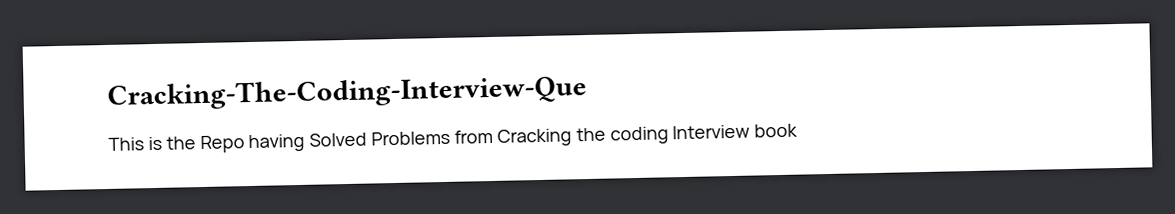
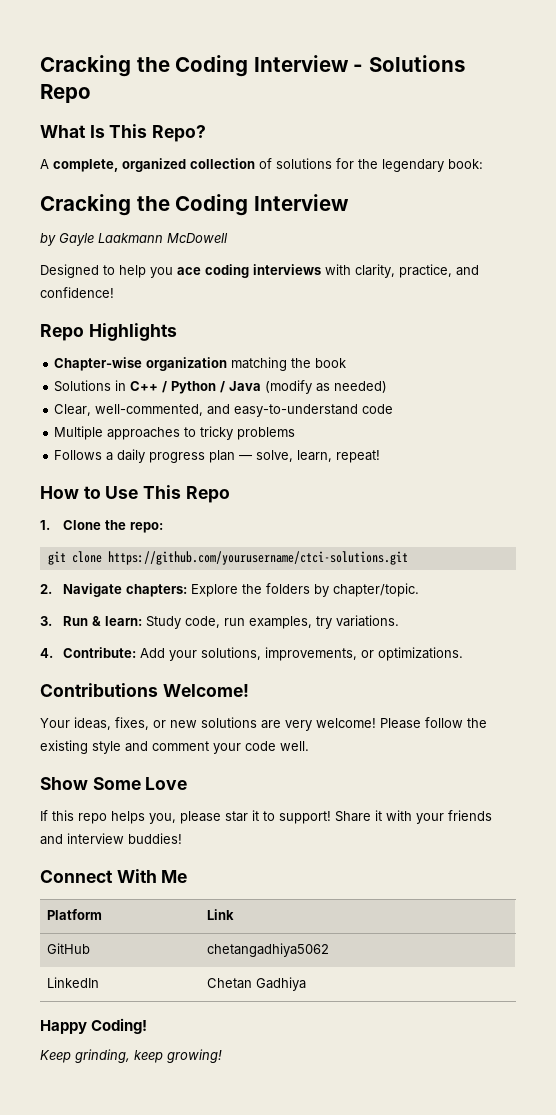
[107,75,587,111] [108,123,799,154] Cracking-The-Coding-Interview-Que // This is the Repo having Solved Problems from Cracking the coding Interview book -> [40,55,465,77] [40,84,91,103] [40,124,207,142] [40,158,483,172] [40,194,349,216] [40,233,228,246] [40,264,479,278] [40,287,114,298] [40,323,177,341] [54,357,347,371] [54,380,388,394] [54,404,394,417] [54,426,296,440] [54,449,381,463] [40,485,230,503] [40,520,164,533] [47,551,408,565] [40,583,420,597] [40,615,400,629] [40,647,464,661] [40,683,249,697] [40,717,487,731] [40,740,309,754] [40,777,188,790] [40,810,492,824] [40,833,182,845] [40,869,188,883] [47,909,103,920] [207,909,235,920] [47,943,91,954] [207,943,330,957] [47,977,100,988] [207,977,307,991] [40,1018,148,1034] [40,1049,222,1063] Cracking the Coding Interview - Solutions Repo // What Is This Repo? // A complete, organized collection of solutions for the legendary book: // Cracking the Coding Interview // by Gayle Laakmann McDowell // Designed to help you ace coding interviews with clarity, practice, and confidence! // Repo Highlights // Chapter-wise organization matching the book // Solutions in C++ / Python / Java (modify as needed) // Clear, well-commented, and easy-to-understand code // Multiple approaches to tricky problems // Follows a daily progress plan — solve, learn, repeat! // How to Use This Repo // 1. Clone the repo: // git clone https://github.com/yourusername/ctci-solutions.git // 2. Navigate chapters: Explore the folders by chapter/topic. // 3. Run & learn: Study code, run examples, try variations. // 4. Contribute: Add your solutions, improvements, or optimizations. // Contributions Welcome! // Your ideas, fixes, or new solutions are very welcome! Please follow the existing style and comment your code well. // Show Some Love // If this repo helps you, please star it to support! Share it with your friends and interview buddies! // Connect With Me // Platform | Link // GitHub | chetangadhiya5062 // LinkedIn | Chetan Gadhiya // Happy Coding! // Keep grinding, keep growing!

